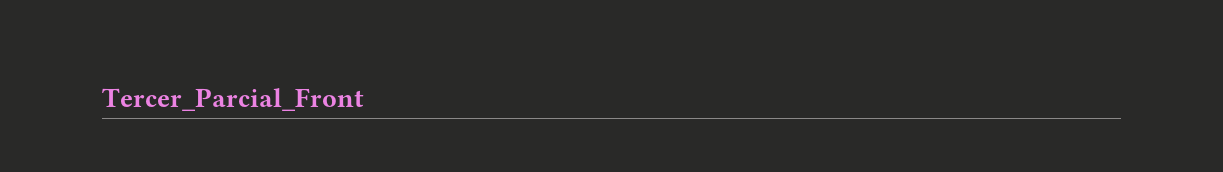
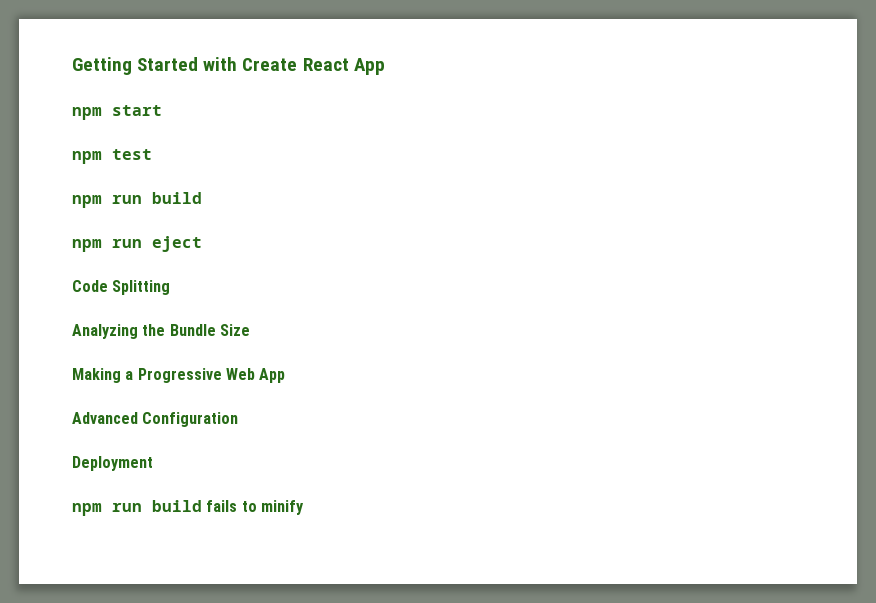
[102,88,364,111] Tercer_Parcial_Front -> [72,57,385,75] [72,105,162,120] [72,149,152,164] [72,192,202,208] [72,236,202,252] [72,280,171,295] [72,324,250,339] [72,368,286,383] [72,412,239,427] [72,456,153,471] [72,500,304,516] Getting Started with Create React App // npm start // npm test // npm run build // npm run eject // Code Splitting // Analyzing the Bundle Size // Making a Progressive Web App // Advanced Configuration // Deployment // npm run build fails to minify

